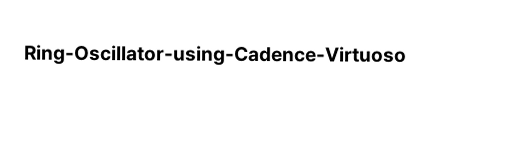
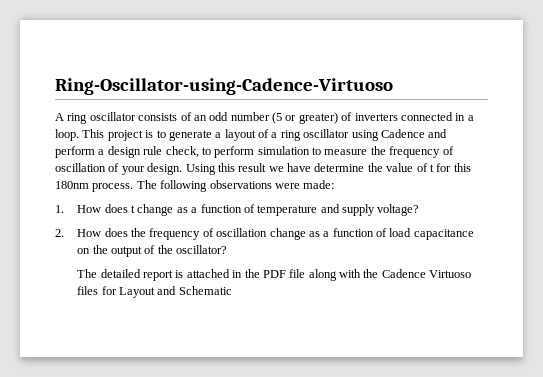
(407, 55) none -> [55,112,474,124] [55,129,448,141] [55,146,454,158] [55,163,471,175] [55,180,335,192] [55,204,420,216] [55,228,474,240] [77,245,228,257] [77,269,472,281] [77,286,232,298] // A ring oscillator consists of an odd number (5 or greater) of inverters connected in a loop. This project is to generate a layout of a ring oscillator using Cadence and perform a design rule check, to perform simulation to measure the frequency of oscillation of your design. Using this result we have determine the value of t for this 180nm process. The following observations were made: // 1. How does t change as a function of temperature and supply voltage? // 2. How does the frequency of oscillation change as a function of load capacitance on the output of the oscillator? // The detailed report is attached in the PDF file along with the Cadence Virtuoso files for Layout and Schematic

